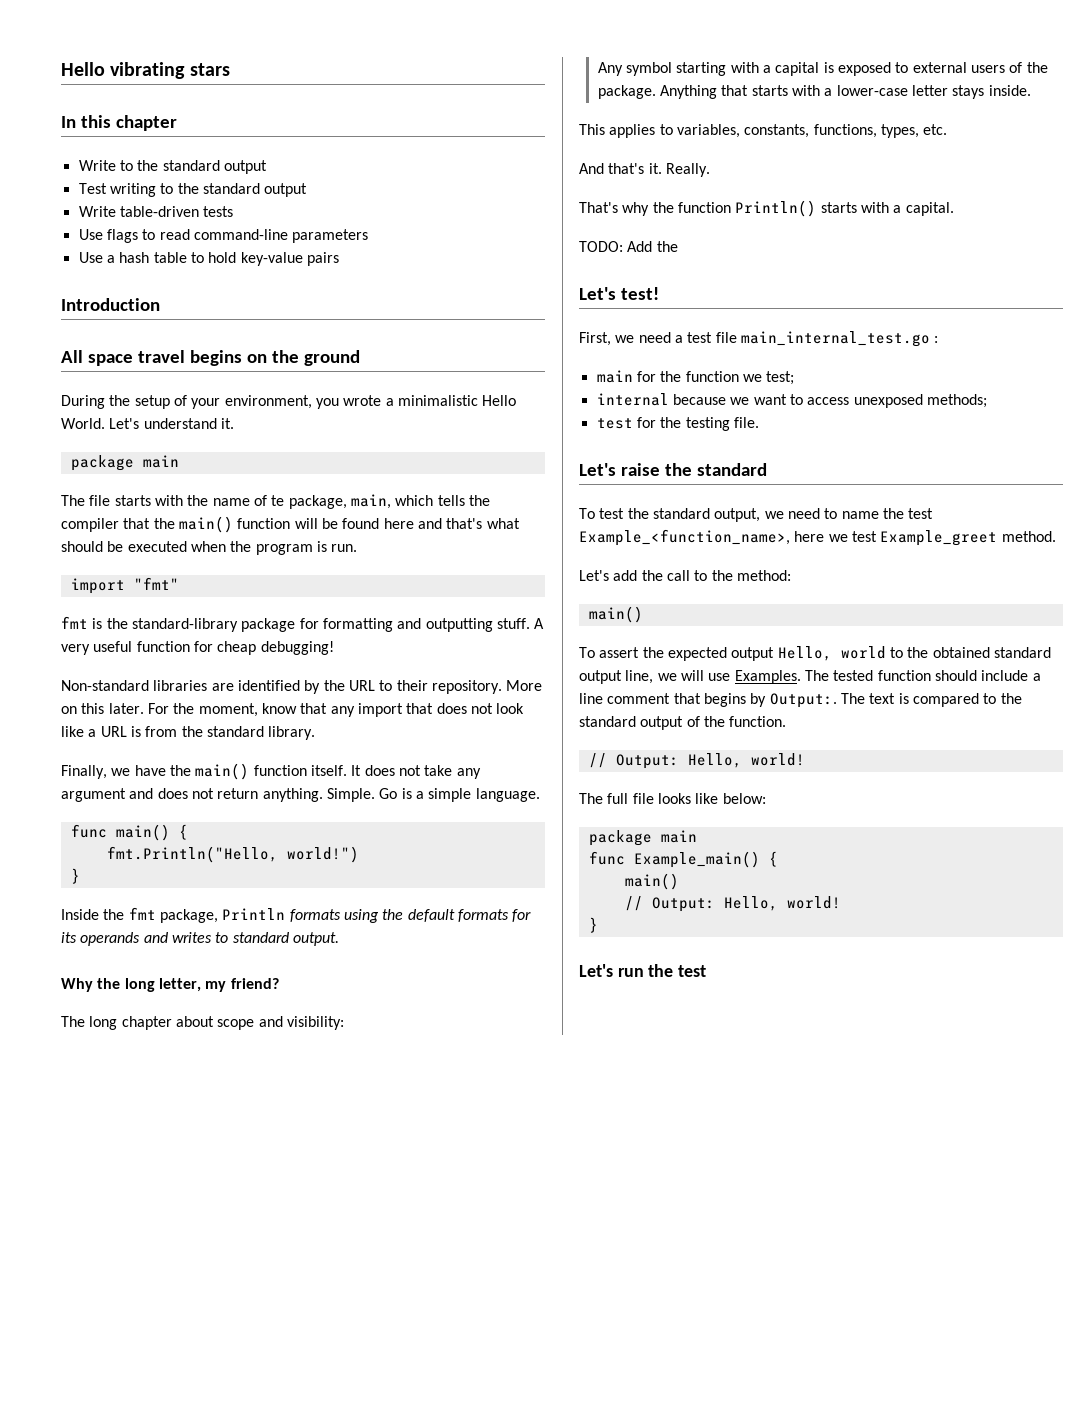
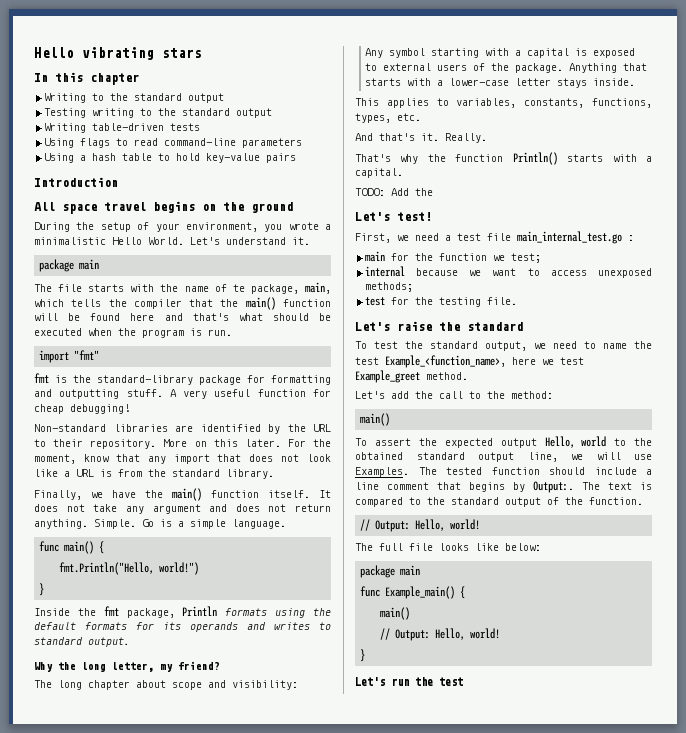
[78,160,267,174] [78,183,107,194] Write to the standard output // Test -> [43,93,224,103] [43,108,86,118] Writing to the standard output // Testing
[78,206,116,217] Write -> [43,123,86,133] Writing
[78,229,103,240] Use -> [43,138,74,148] Using
[78,252,103,263] Use -> [43,153,74,163] Using

